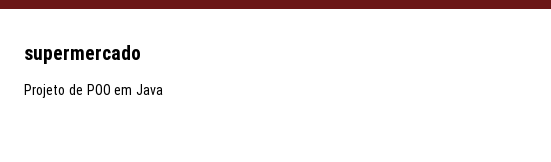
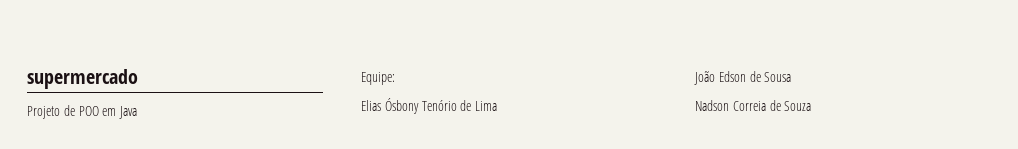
(164, 89) none -> [361,72,395,85] [361,98,498,114] [694,70,792,85] [695,100,812,111] // Equipe: // Elias Ósbony Tenório de Lima // João Edson de Sousa // Nadson Correia de Souza

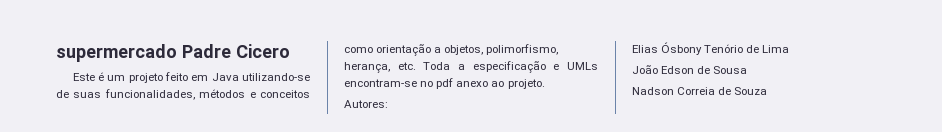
[27,105,138,119] [361,72,395,85] // Projeto de POO em Java // Equipe: -> [181,44,290,58] [72,72,310,83] [56,89,310,100] [344,44,559,56] [344,61,598,73] [344,78,545,89] [344,100,388,108] Padre Cicero // Este é um projeto feito em Java utilizando-se de suas funcionalidades, métodos e conceitos como orientação a objetos, polimorfismo, herança, etc. Toda a especificação e UMLs encontram-se no pdf anexo ao projeto. // Autores:

